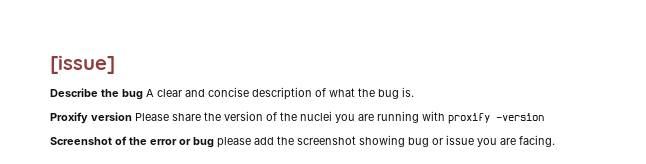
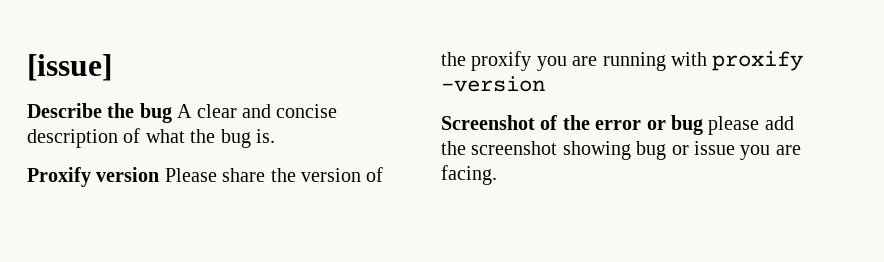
[300,111,332,121] nuclei -> [471,51,532,71] proxify

